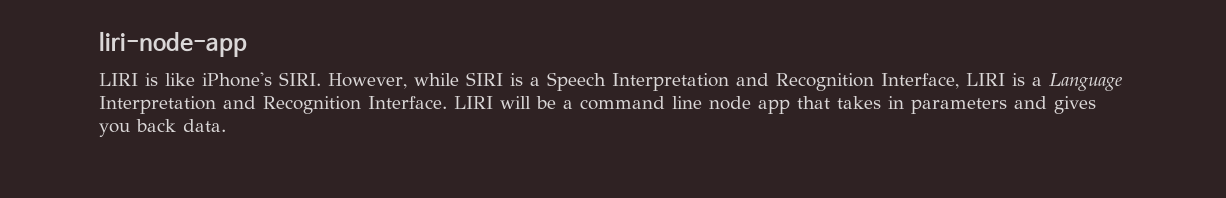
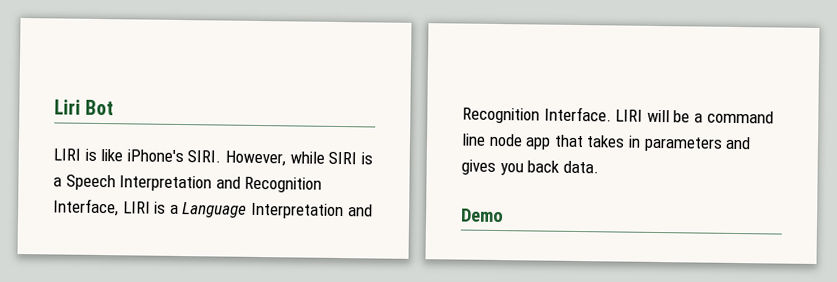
[99,31,247,57] liri-node-app -> [54,99,115,116] Liri Bot
(226, 125) none -> [460,208,504,223] // Demo

